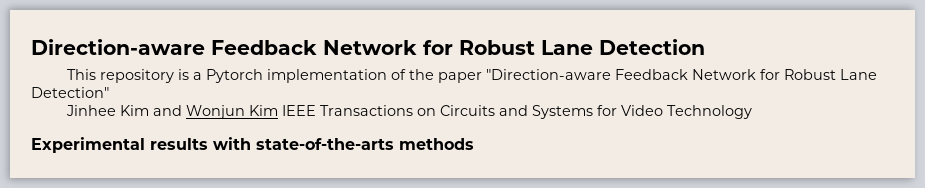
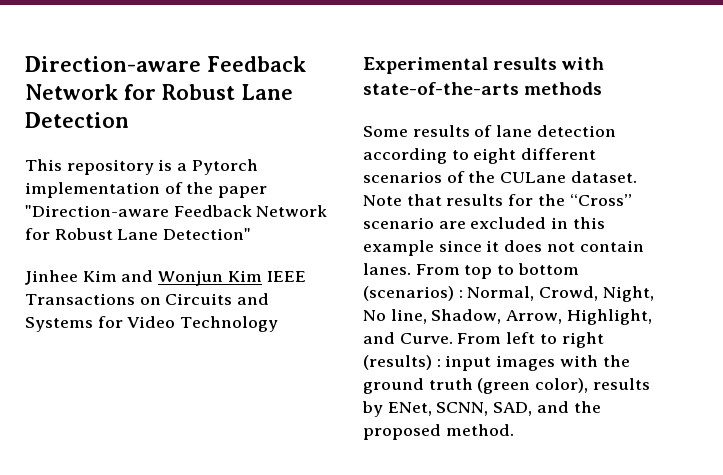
(474, 144) none -> [363,125,616,137] [363,148,597,164] [363,171,637,183] [363,194,632,206] [363,217,605,229] [363,240,644,256] [363,263,579,279] [363,286,654,302] [363,309,652,325] [363,332,604,348] [363,355,630,371] [363,378,650,394] [362,401,601,417] [363,424,514,440] // Some results of lane detection according to eight different scenarios of the CULane dataset. Note that results for the “Cross” scenario are excluded in this example since it does not contain lanes. From top to bottom (scenarios) : Normal, Crowd, Night, No line, Shadow, Arrow, Highlight, and Curve. From left to right (results) : input images with the ground truth (green color), results by ENet, SCNN, SAD, and the proposed method.

